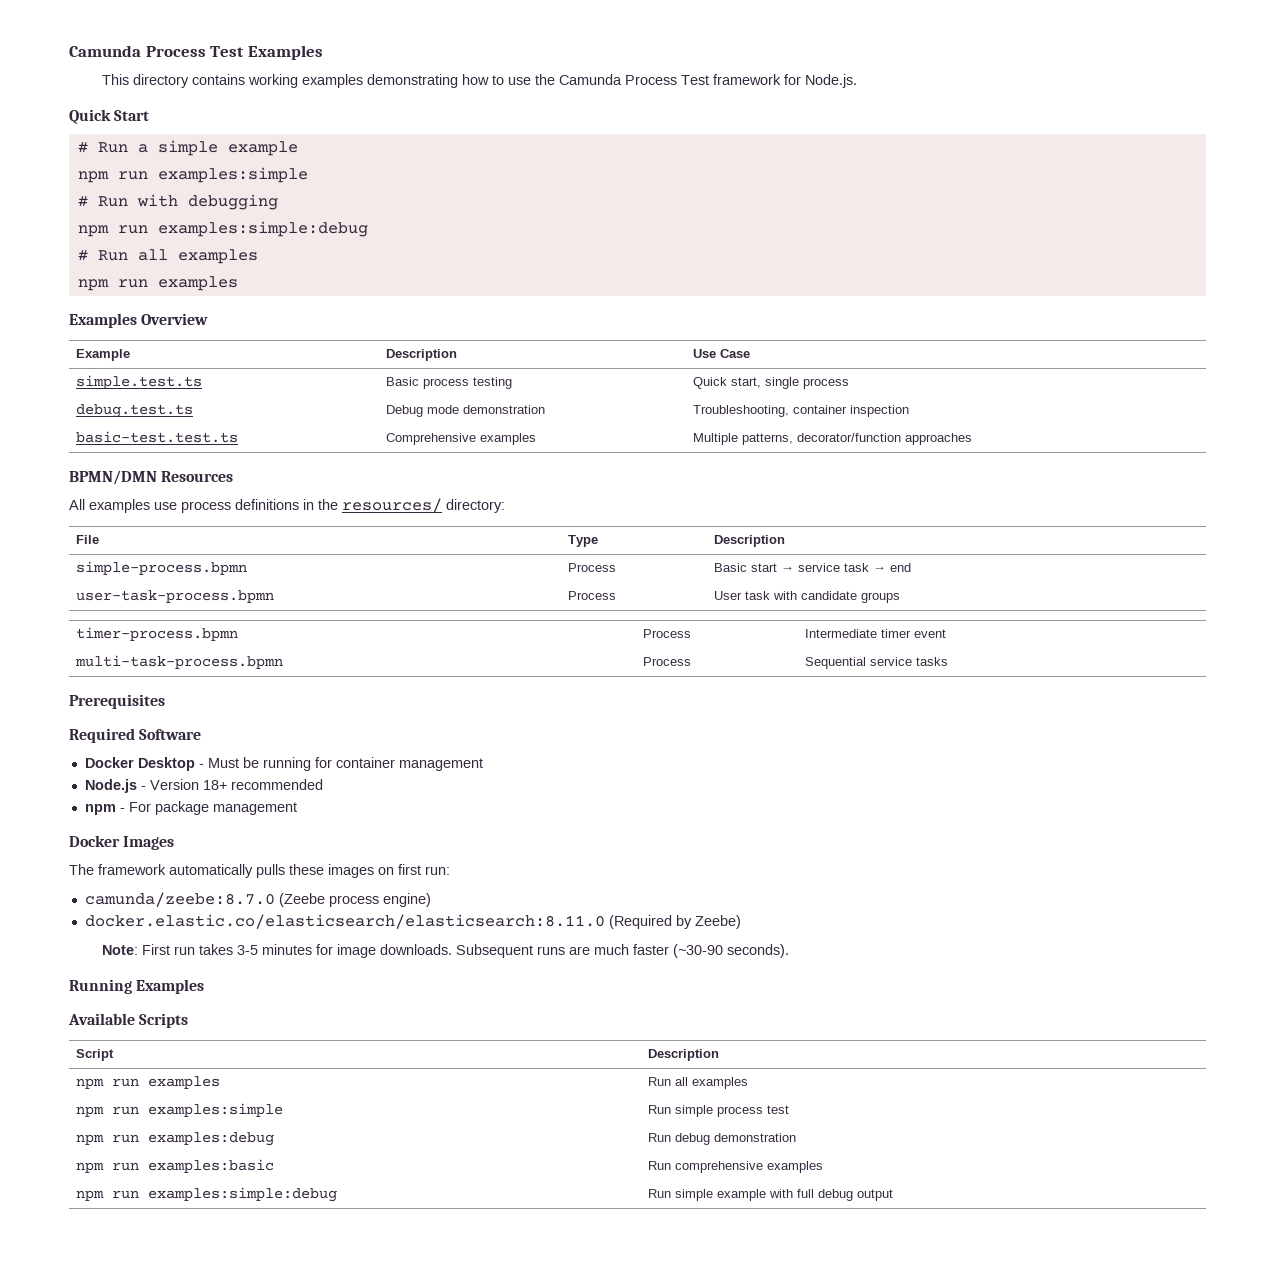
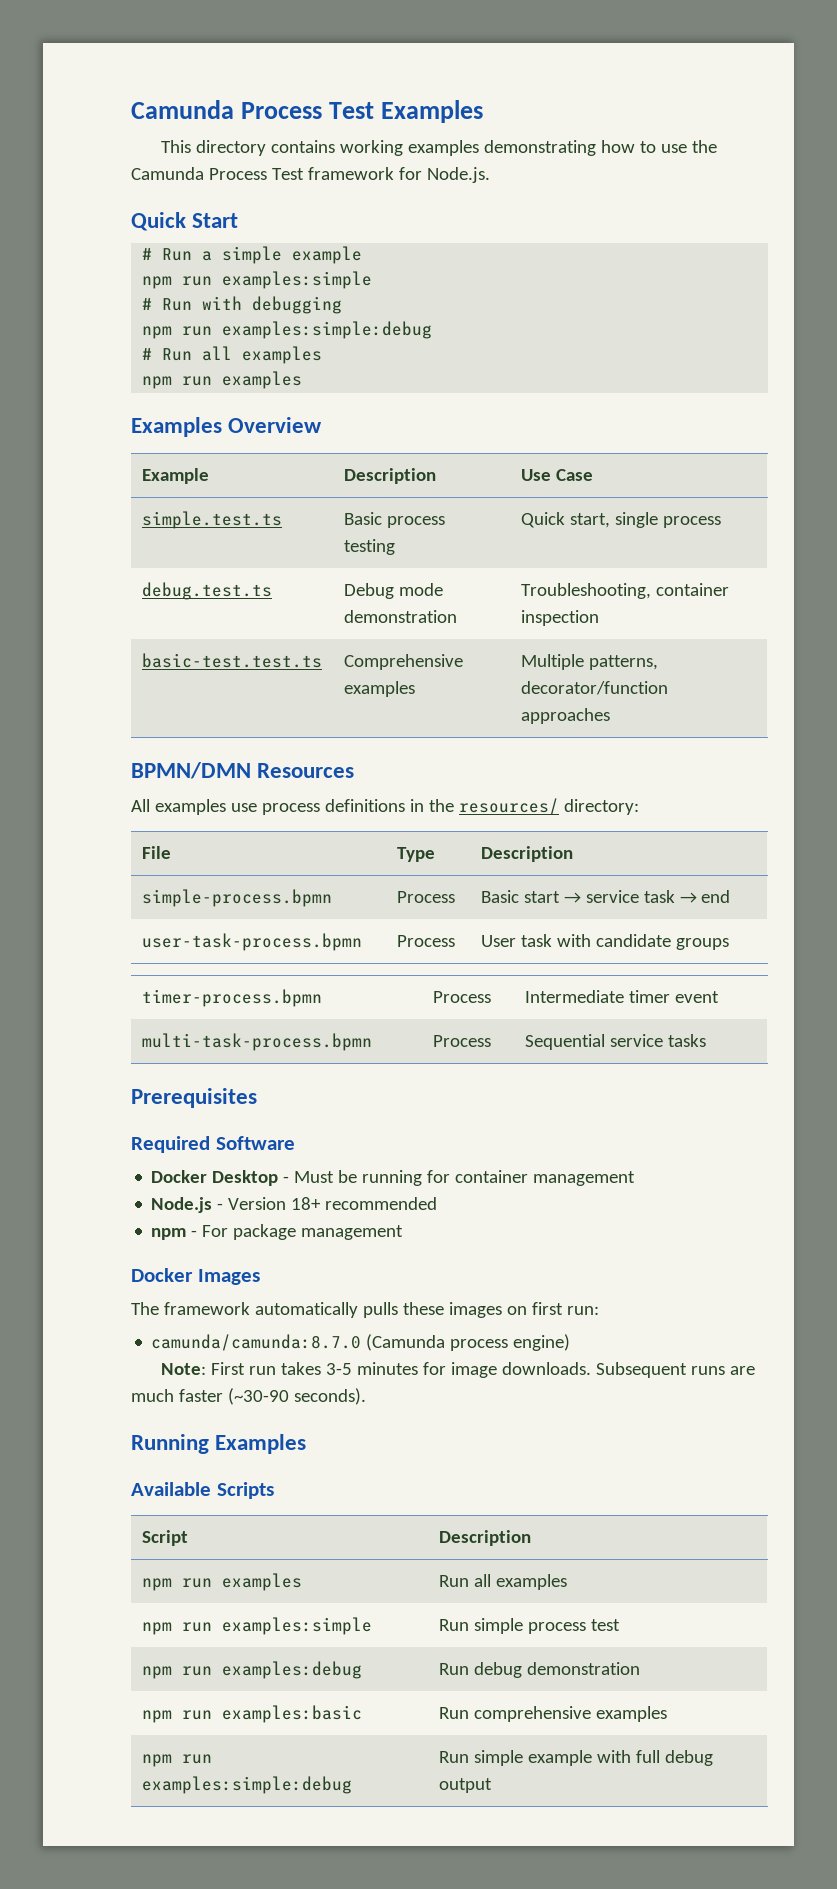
[84,892,325,907] camunda/zeebe:8.7.0 (Zeebe -> [151,1334,446,1351] camunda/camunda:8.7.0 (Camunda
[84,914,741,929] // docker.elastic.co/elasticsearch/elasticsearch:8.11.0 (Required by Zeebe) -> (571, 1342) none

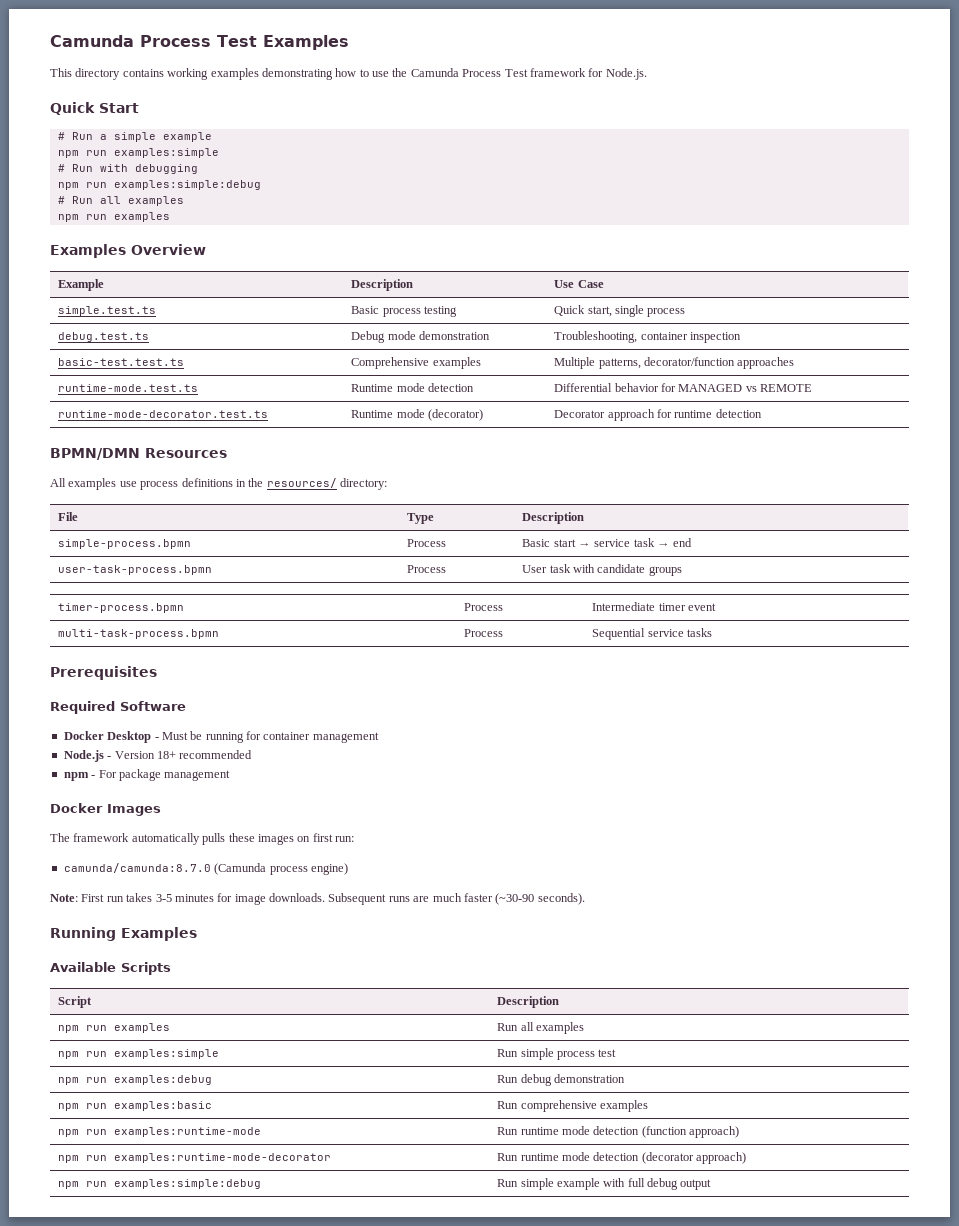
(610, 716) none -> [58,384,199,392] [351,383,474,392] [554,383,813,392] [58,410,269,418] [351,409,483,421] [554,409,762,421] // runtime-mode.test.ts | Runtime mode detection | Differential behavior for MANAGED vs REMOTE // runtime-mode-decorator.test.ts | Runtime mode (decorator) | Decorator approach for runtime detection
(667, 1714) none -> [58,1127,262,1137] [497,1126,740,1138] [58,1153,332,1163] [497,1152,747,1164] // npm run examples:runtime-mode | Run runtime mode detection (function approach) // npm run examples:runtime-mode-decorator | Run runtime mode detection (decorator approach)

